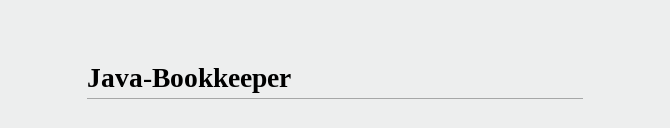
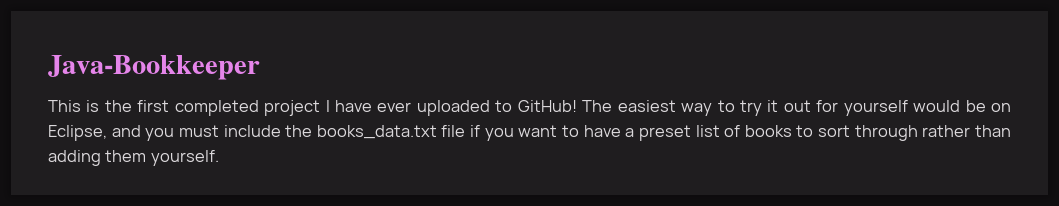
(291, 80) none -> [48,100,1011,116] [48,125,1011,141] [48,150,219,166] // This is the first completed project I have ever uploaded to GitHub! The easiest way to try it out for yourself would be on Eclipse, and you must include the books_data.txt file if you want to have a preset list of books to sort through rather than adding them yourself.

